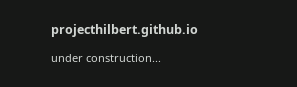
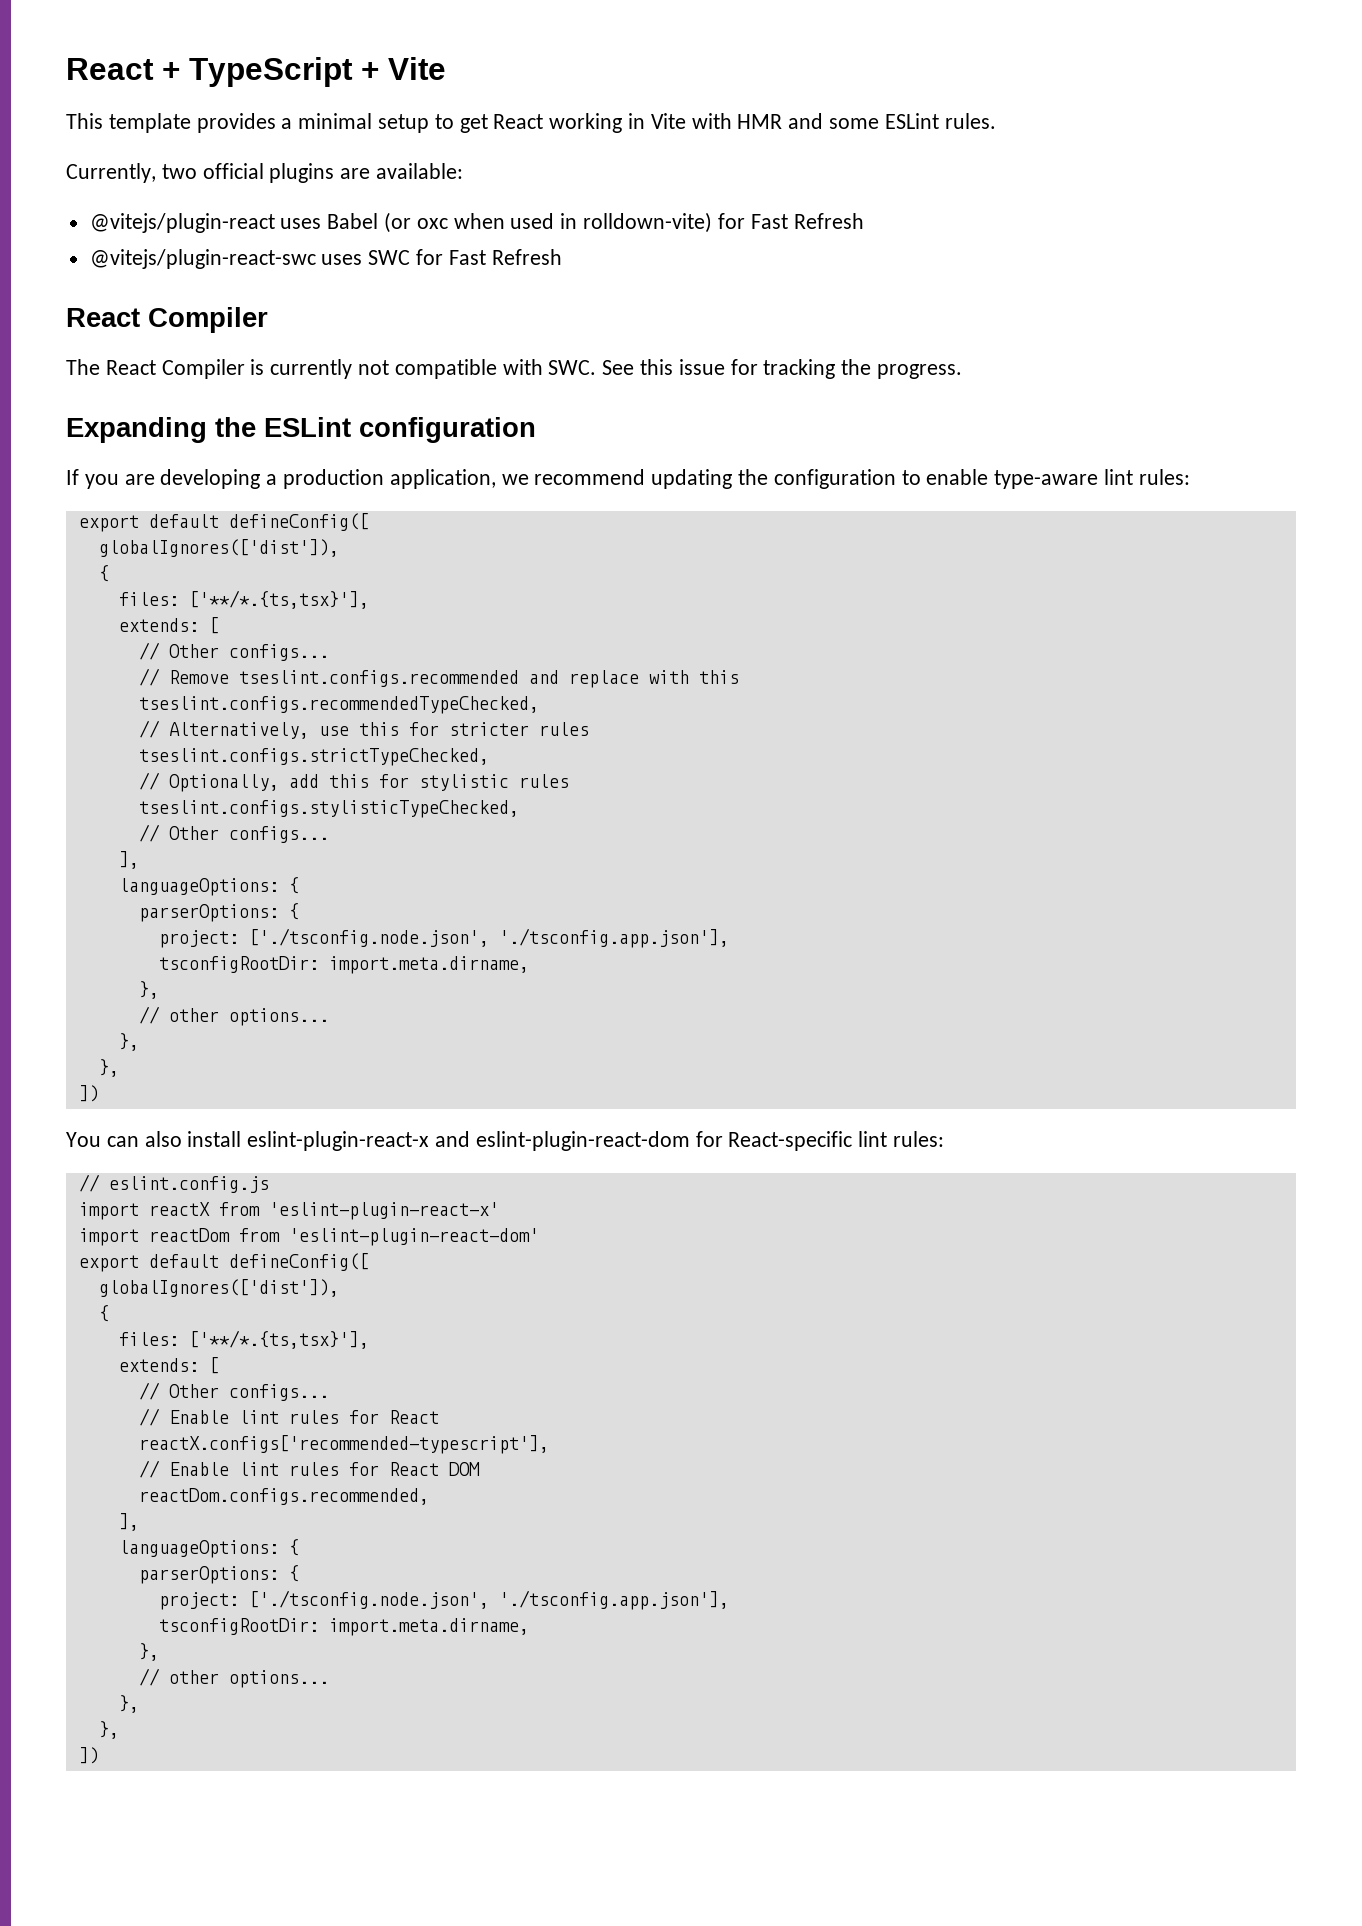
[51,24,198,37] [51,54,161,62] projecthilbert.github.io // under construction... -> [66,57,446,87] [66,113,996,133] [66,163,464,183] [89,212,864,233] [89,249,562,269] [66,307,268,333] [66,359,963,379] [66,417,536,443] [66,469,1190,489] [78,513,369,532] [98,539,339,557] [98,565,109,582] [118,590,369,609] [118,617,219,634] [138,642,329,661] [138,668,739,688] [138,696,539,714] [138,720,589,739] [138,748,489,766] [138,772,569,792] [138,800,519,818] [138,824,329,843] [118,851,139,869] [118,877,299,896] [138,903,299,922] [158,928,729,948] [158,956,529,974] [138,981,159,999] [138,1006,329,1026] [118,1033,139,1051] [98,1059,119,1077] [78,1085,99,1102] [66,1131,945,1151] [78,1174,269,1193] [78,1202,499,1220] [78,1228,539,1246] [78,1253,369,1272] [98,1279,339,1297] [98,1305,109,1322] [118,1330,369,1349] [118,1357,219,1374] [138,1382,329,1401] [138,1408,439,1426] [138,1435,549,1454] [138,1460,480,1478] [138,1488,429,1505] [118,1513,139,1531] [118,1539,299,1558] [138,1565,299,1584] [158,1590,729,1610] [158,1618,529,1636] [138,1643,159,1661] [138,1668,329,1688] [118,1695,139,1713] [98,1721,119,1739] [78,1747,99,1764] React + TypeScript + Vite // This template provides a minimal setup to get React working in Vite with HMR and some ESLint rules. // Currently, two official plugins are available: // @vitejs/plugin-react uses Babel (or oxc when used in rolldown-vite) for Fast Refresh // @vitejs/plugin-react-swc uses SWC for Fast Refresh // React Compiler // The React Compiler is currently not compatible with SWC. See this issue for tracking the progress. // Expanding the ESLint configuration // If you are developing a production application, we recommend updating the configuration to enable type-aware lint rules: // export default defineConfig([ // globalIgnores(['dist']), // { // files: ['**/*.{ts,tsx}'], // extends: [ // // Other configs... // // Remove tseslint.configs.recommended and replace with this // tseslint.configs.recommendedTypeChecked, // // Alternatively, use this for stricter rules // tseslint.configs.strictTypeChecked, // // Optionally, add this for stylistic rules // tseslint.configs.stylisticTypeChecked, // // Other configs... // ], // languageOptions: { // parserOptions: { // project: ['./tsconfig.node.json', './tsconfig.app.json'], // tsconfigRootDir: import.meta.dirname, // }, // // other options... // }, // }, // ]) // You can also install eslint-plugin-react-x and eslint-plugin-react-dom for React-specific lint rules: // // eslint.config.js // import reactX from 'eslint-plugin-react-x' // import reactDom from 'eslint-plugin-react-dom' // export default defineConfig([ // globalIgnores(['dist']), // { // files: ['**/*.{ts,tsx}'], // extends: [ // // Other configs... // // Enable lint rules for React // reactX.configs['recommended-typescript'], // // Enable lint rules for React DOM // reactDom.configs.recommended, // ], // languageOptions: { // parserOptions: { // project: ['./tsconfig.node.json', './tsconfig.app.json'], // tsconfigRootDir: import.meta.dirname, // }, // // other options... // }, // }, // ])

